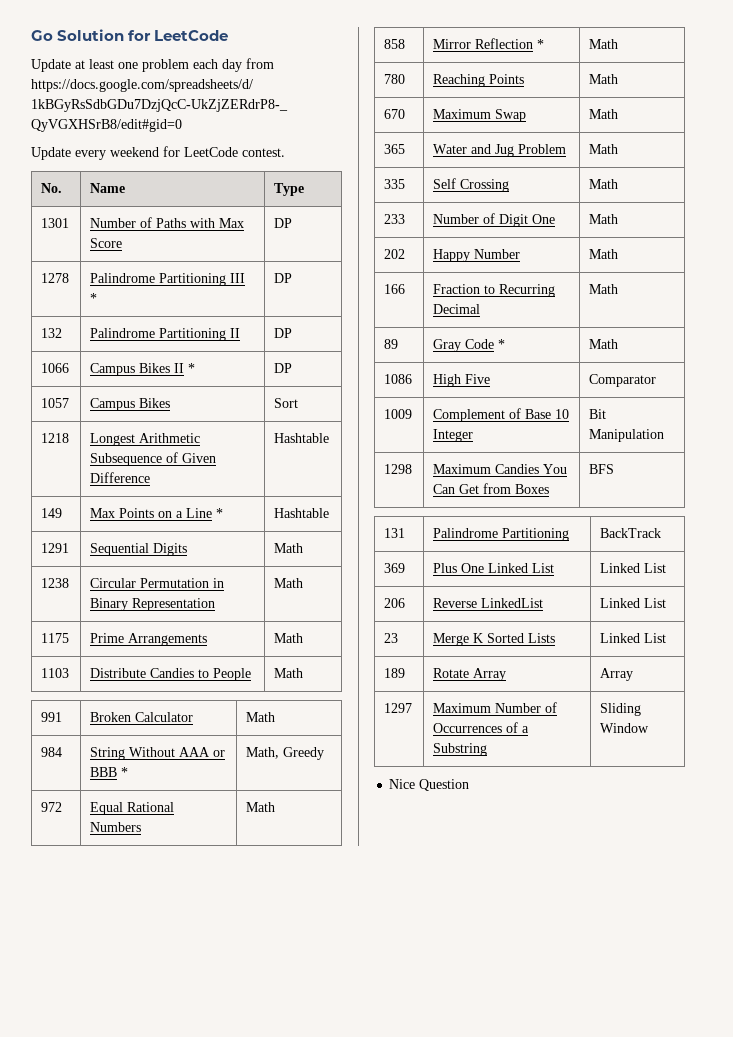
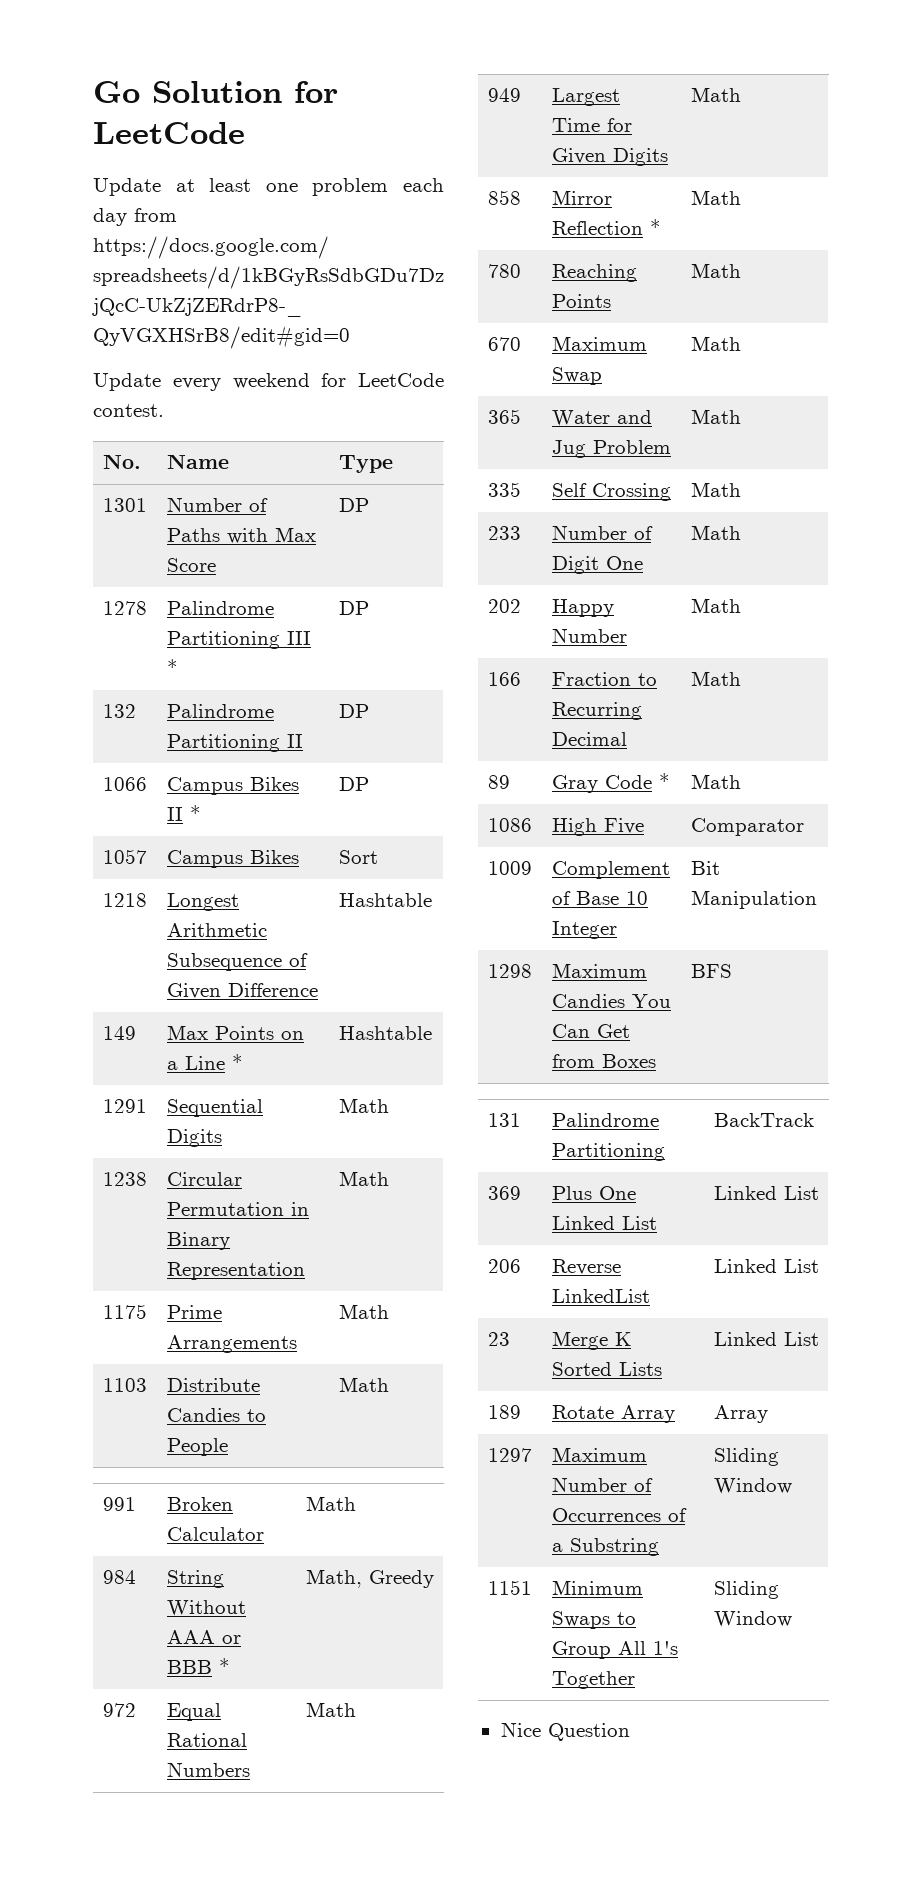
(276, 807) none -> [487,88,521,102] [551,88,620,106] [551,118,632,132] [551,148,668,166] [690,87,741,102] // 949 | Largest Time for Given Digits | Math
(650, 728) none -> [487,1580,532,1595] [551,1580,643,1595] [551,1611,636,1629] [551,1641,678,1659] [551,1671,635,1689] [713,1581,779,1599] [713,1611,792,1627] // 1151 | Minimum Swaps to Group All 1's Together | Sliding Window

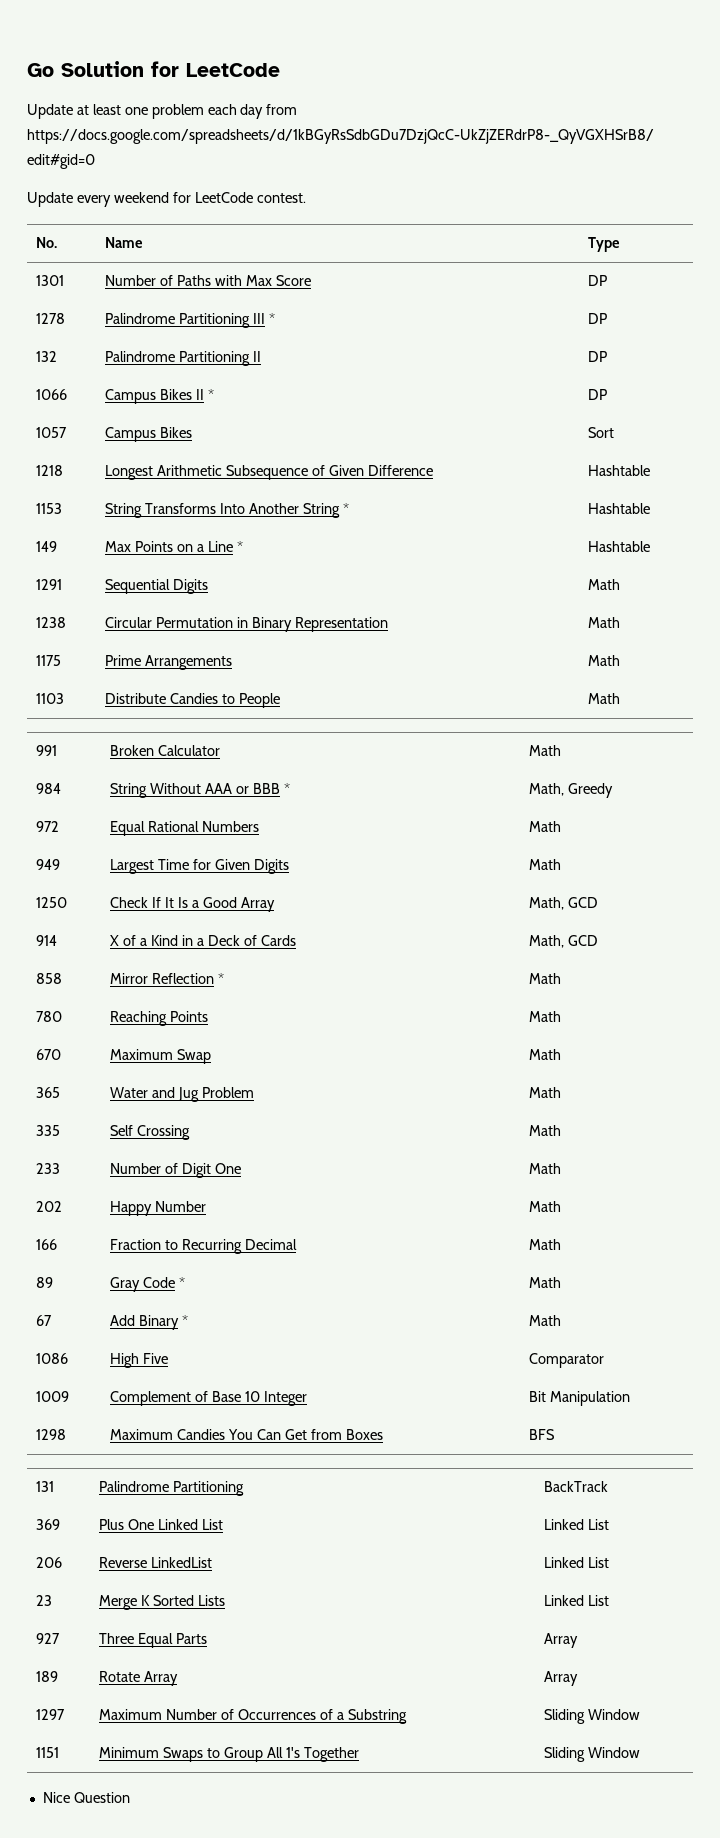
(432, 900) none -> [36,503,63,514] [105,503,350,518] [588,503,651,514] // 1153 | String Transforms Into Another String * | Hashtable
(741, 94) none -> [36,897,68,908] [110,897,275,912] [529,897,599,910] [36,935,58,946] [110,935,296,946] [529,935,599,948] // 1250 | Check If It Is a Good Array | Math, GCD // 914 | X of a Kind in a Deck of Cards | Math, GCD
(741, 781) none -> [36,1315,53,1326] [110,1315,189,1330] [529,1315,562,1326] // 67 | Add Binary * | Math
(819, 1339) none -> [36,1633,61,1644] [99,1633,208,1648] [544,1633,579,1648] // 927 | Three Equal Parts | Array

